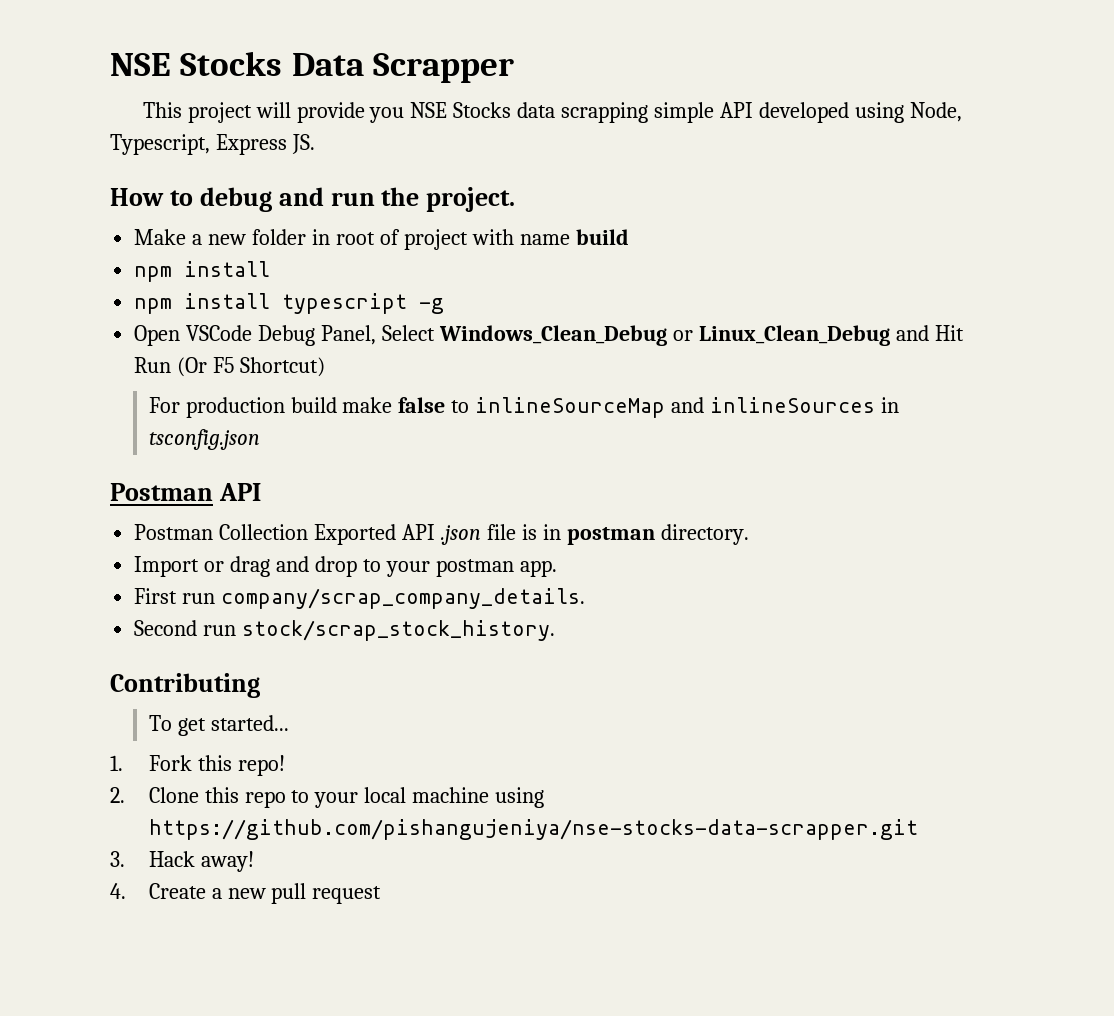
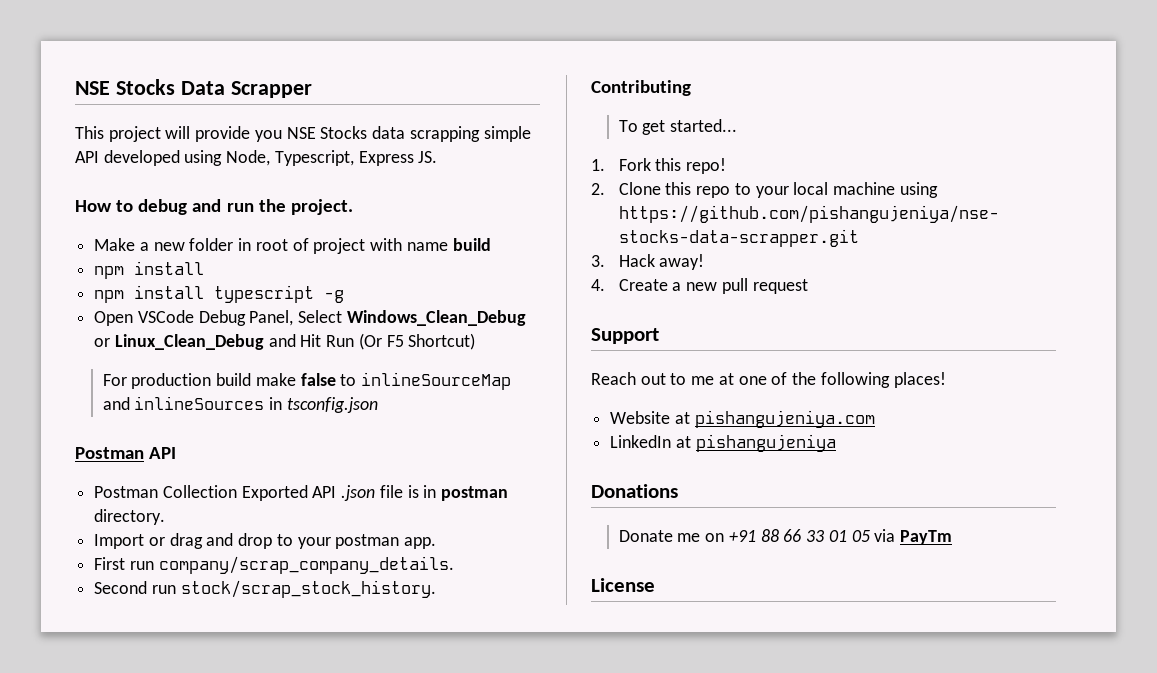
(382, 895) none -> [591,328,659,344] [591,372,946,388] [610,410,875,428] [610,434,836,452] [591,484,678,498] [618,529,953,545] [591,578,655,592] // Support // Reach out to me at one of the following places! // Website at pishangujeniya.com // LinkedIn at pishangujeniya // Donations // Donate me on +91 88 66 33 01 05 via PayTm // License

